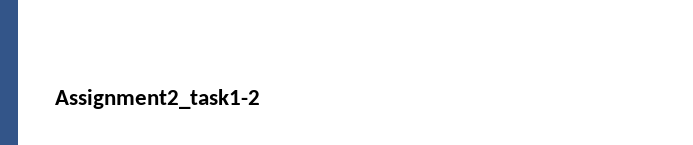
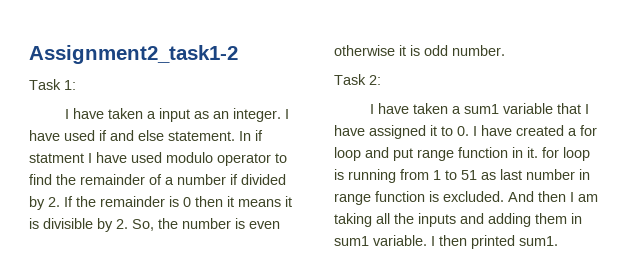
(260, 99) none -> [29,79,76,90] [64,108,289,122] [29,130,263,141] [29,152,287,166] [29,174,286,185] [29,196,292,210] [29,218,280,232] [334,45,505,56] [334,74,381,85] [369,103,589,114] [334,125,597,139] [334,147,590,161] [334,169,590,183] [334,191,598,205] [334,213,582,227] [334,235,558,249] // Task 1: // I have taken a input as an integer. I have used if and else statement. In if statment I have used modulo operator to find the remainder of a number if divided by 2. If the remainder is 0 then it means it is divisible by 2. So, the number is even otherwise it is odd number. // Task 2: // I have taken a sum1 variable that I have assigned it to 0. I have created a for loop and put range function in it. for loop is running from 1 to 51 as last number in range function is excluded. And then I am taking all the inputs and adding them in sum1 variable. I then printed sum1.

